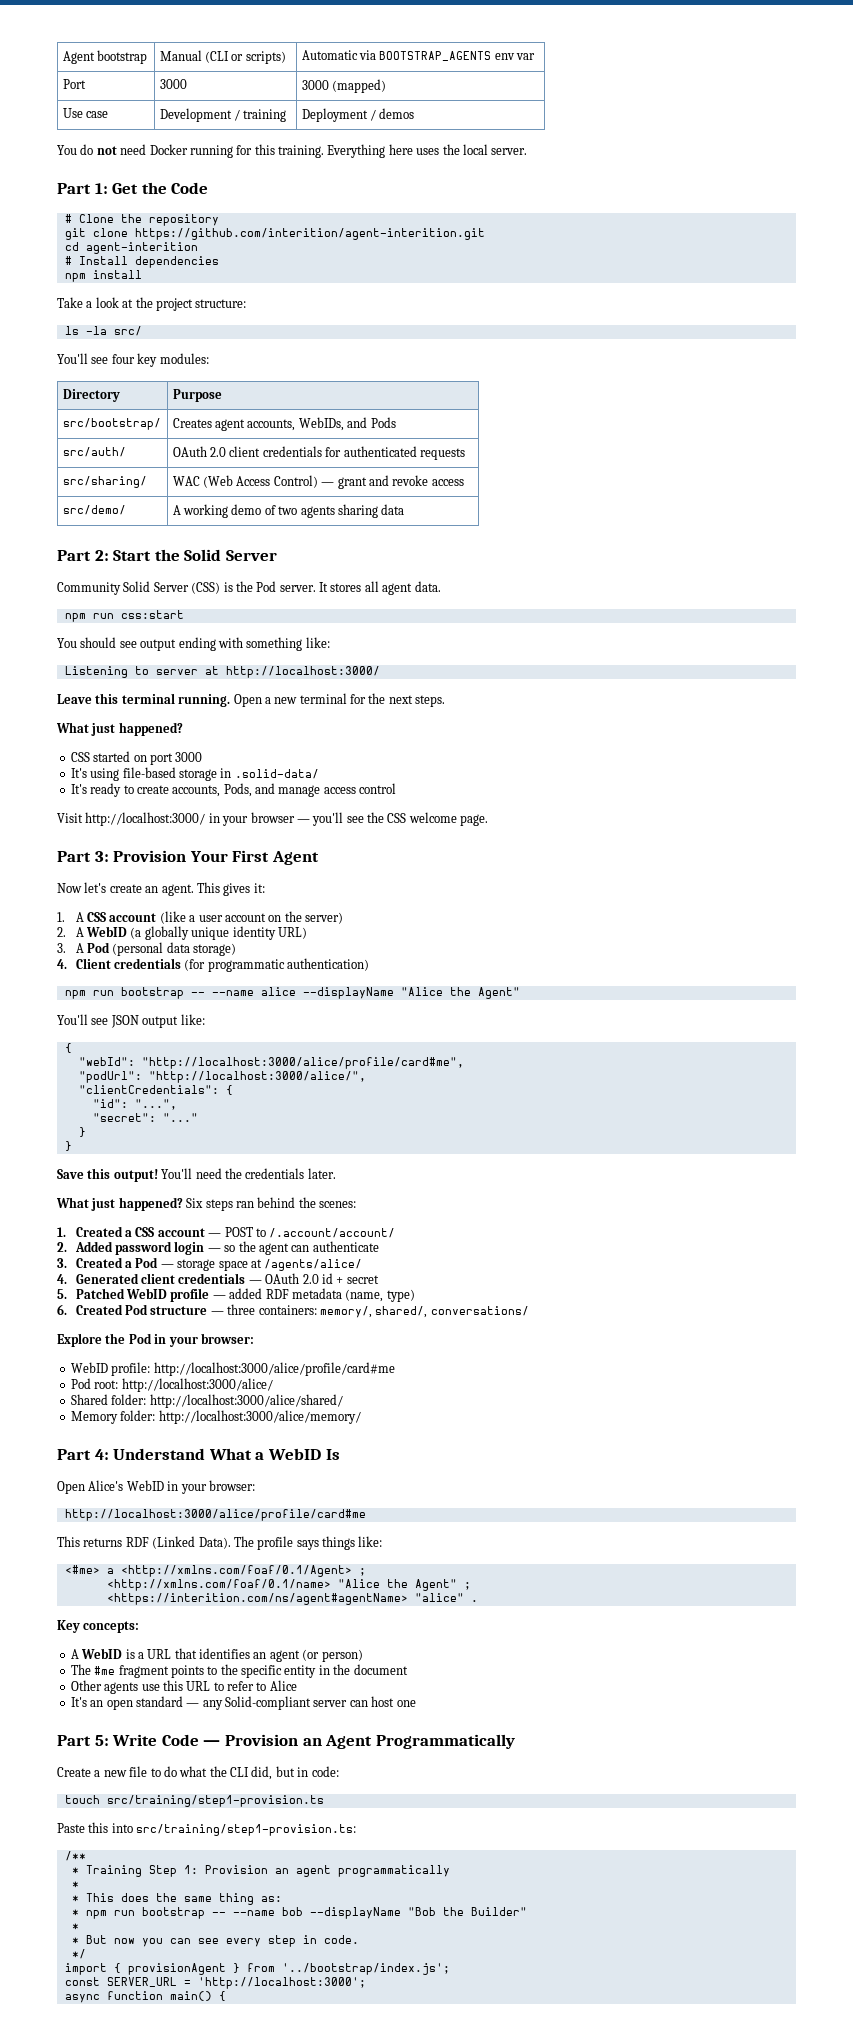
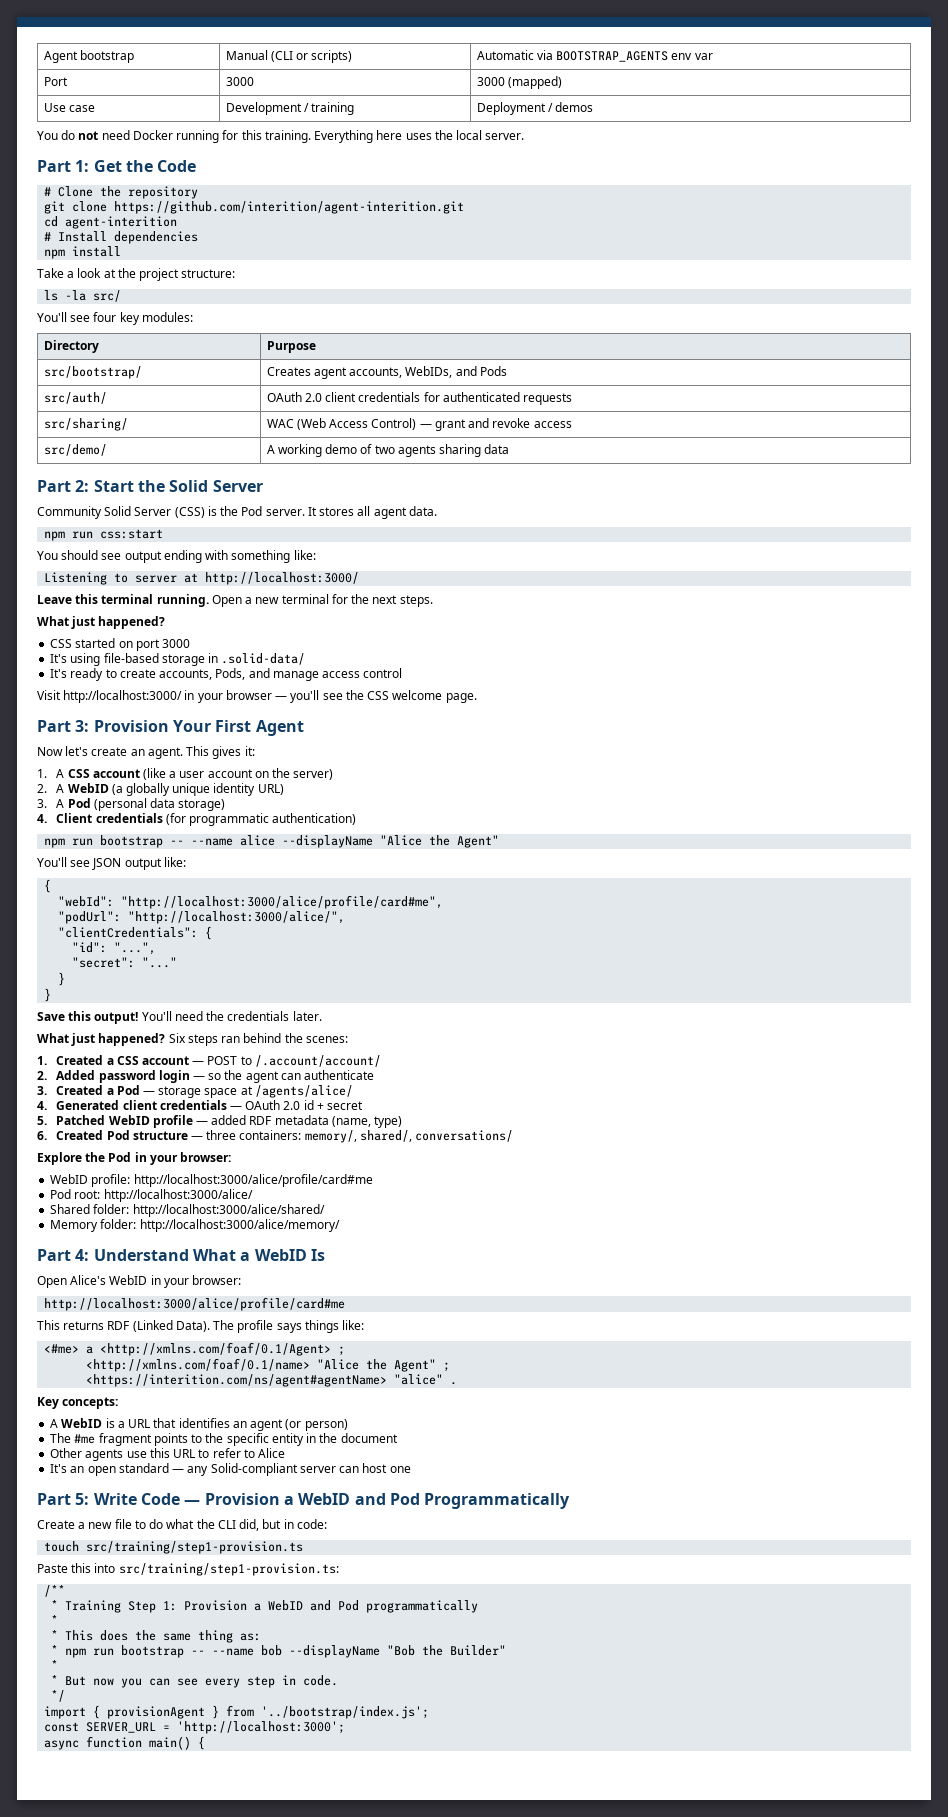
[302,1735,373,1749] an Agent -> [283,1493,420,1505] a WebID and Pod
[274,1865,331,1877] an agent -> [254,1600,360,1611] a WebID and Pod

